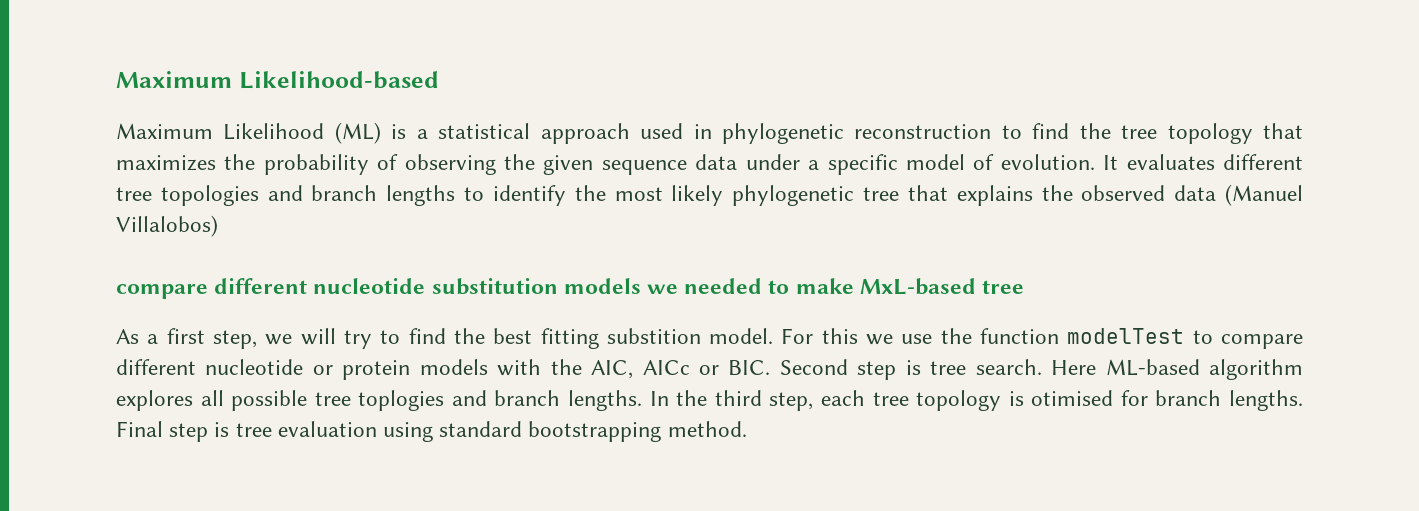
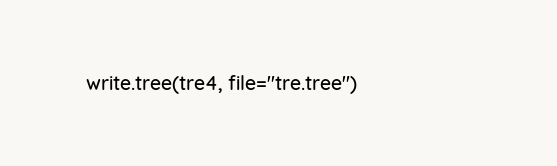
[116,71,439,89] [116,122,1303,144] [116,154,1303,175] [116,184,1303,206] [116,215,218,237] [116,278,1025,299] [116,328,1303,349] [116,359,1303,380] [116,390,1303,411] [116,421,747,442] Maximum Likelihood-based // Maximum Likelihood (ML) is a statistical approach used in phylogenetic reconstruction to find the tree topology that maximizes the probability of observing the given sequence data under a specific model of evolution. It evaluates different tree topologies and branch lengths to identify the most likely phylogenetic tree that explains the observed data (Manuel Villalobos) // compare different nucleotide substitution models we needed to make MxL-based tree // As a first step, we will try to find the best fitting substition model. For this we use the function modelTest to compare different nucleotide or protein models with the AIC, AICc or BIC. Second step is tree search. Here ML-based algorithm explores all possible tree toplogies and branch lengths. In the third step, each tree topology is otimised for branch lengths. Final step is tree evaluation using standard bootstrapping method. -> [86,75,358,94] write.tree(tre4, file="tre.tree")

